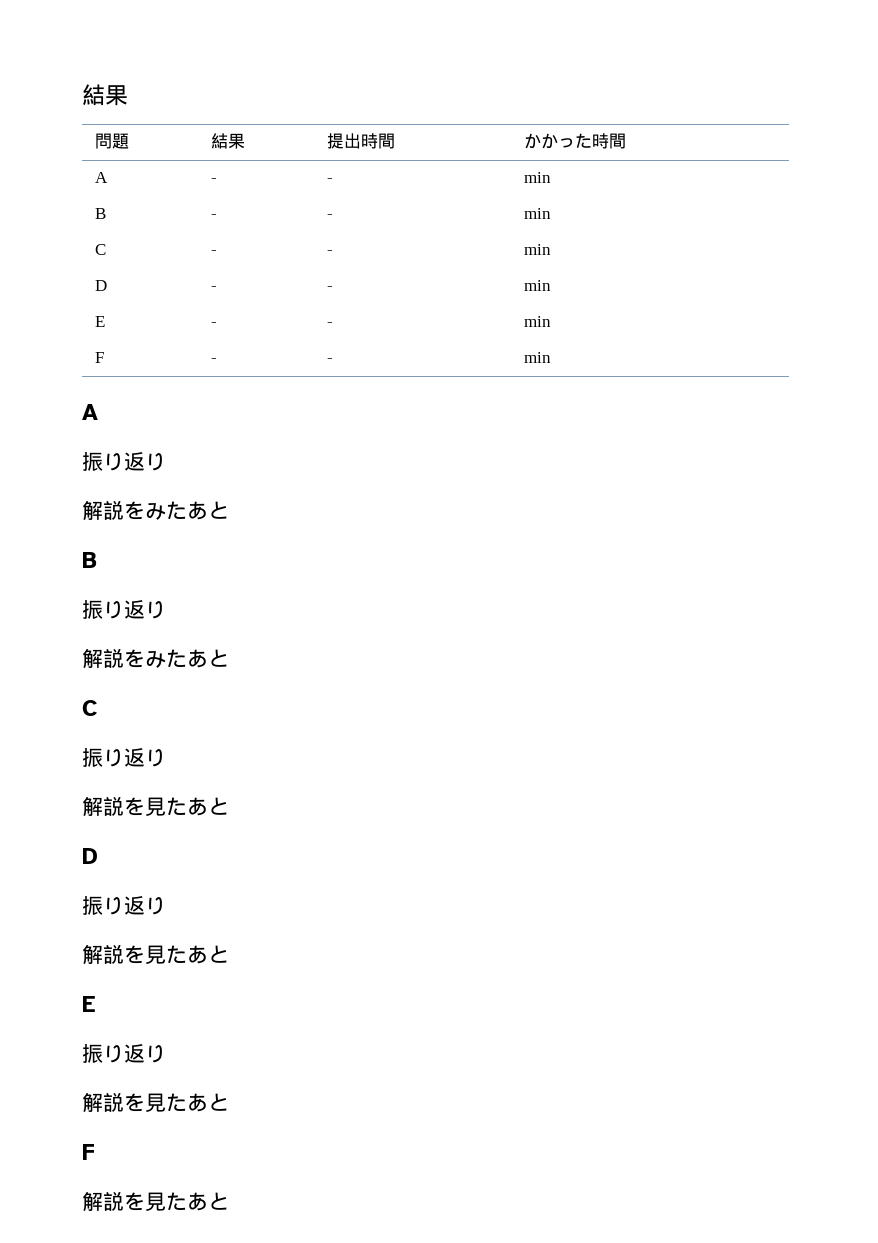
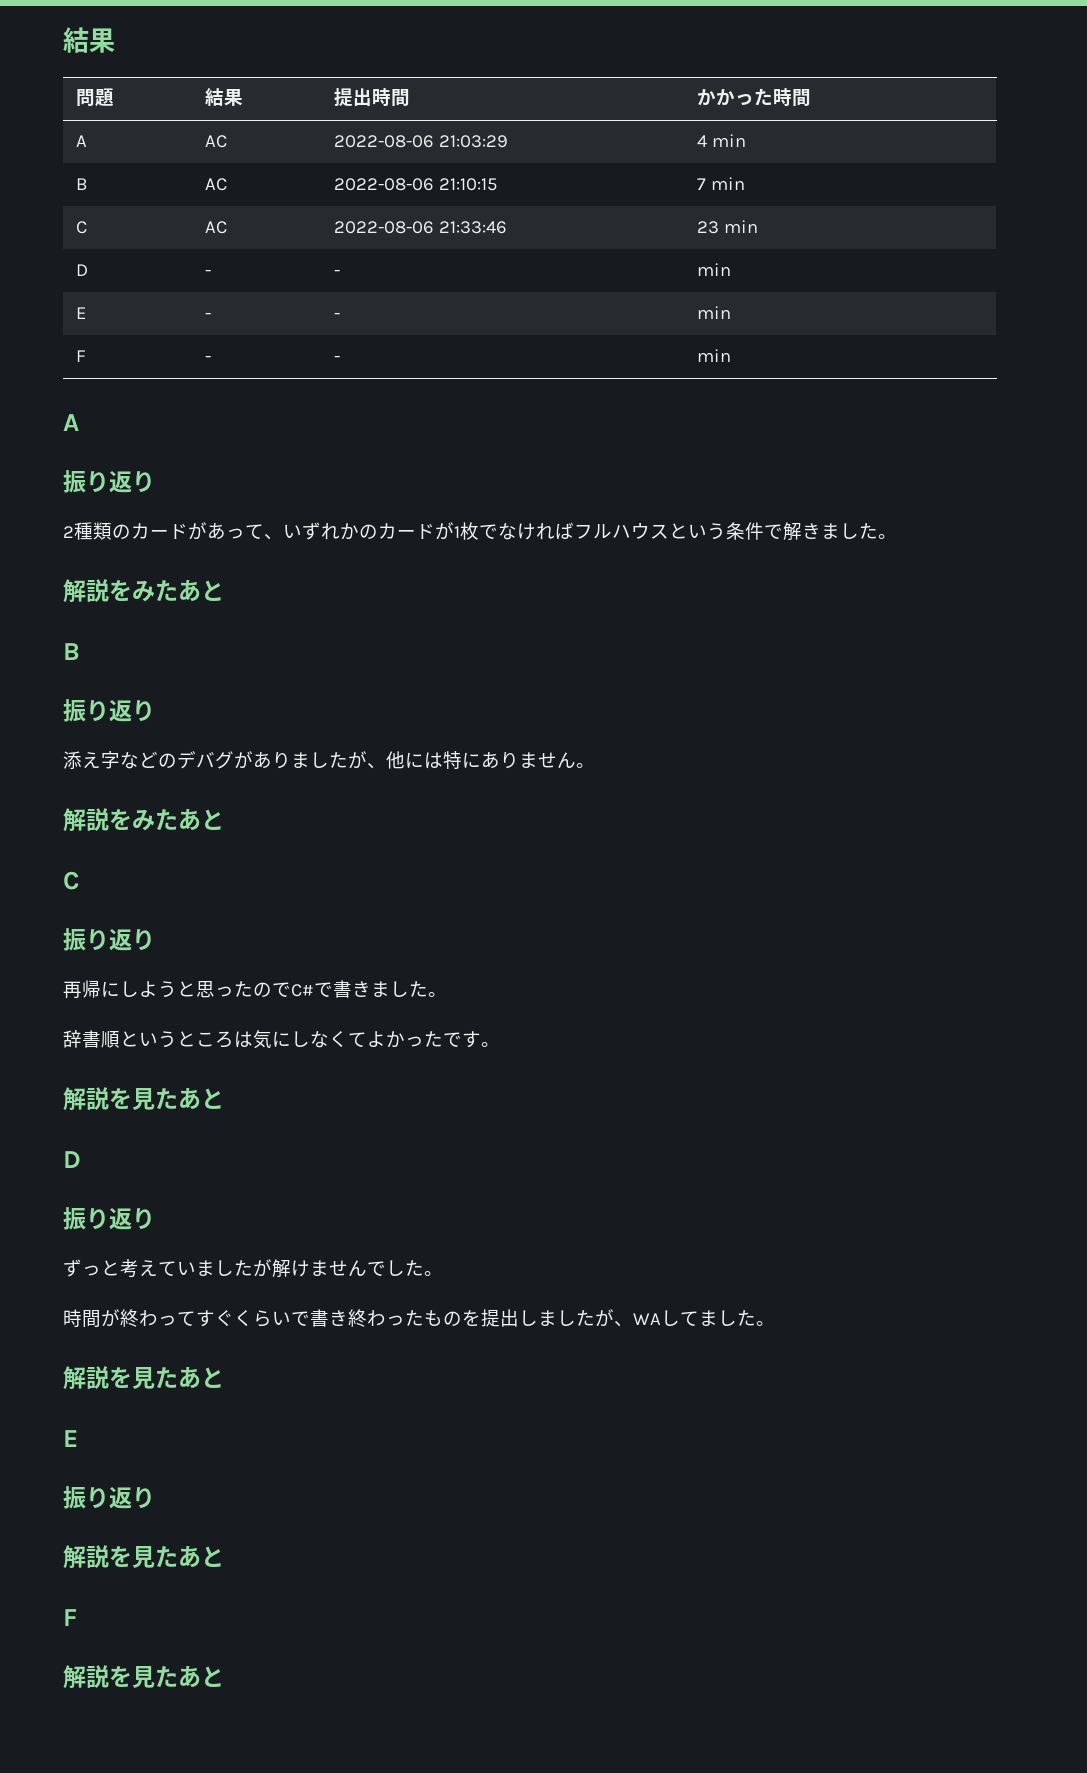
[210,178,217,183] [326,178,333,183] [523,172,551,183] [94,208,106,219] [210,214,217,219] [326,214,333,219] [523,208,551,219] [94,244,106,255] [210,250,217,255] [326,250,333,255] - | - | min // B | - | - | min // C | - | - | -> [205,135,228,148] [334,135,509,148] [697,134,747,147] [76,178,89,190] [205,178,228,191] [334,178,498,191] [697,177,746,190] [76,221,88,234] [205,221,228,234] [334,221,508,234] [697,221,720,234] AC | 2022-08-06 21:03:29 | 4 min // B | AC | 2022-08-06 21:10:15 | 7 min // C | AC | 2022-08-06 21:33:46 | 23
(166, 462) none -> [63,522,897,541] // 2種類のカードがあって、いずれかのカードが1枚でなければフルハウスという条件で解きました。
(166, 610) none -> [63,751,595,769] // 添え字などのデバグがありましたが、他には特にありません。
(166, 758) none -> [63,980,447,999] [63,1030,500,1049] // 再帰にしようと思ったのでC#で書きました。 // 辞書順というところは気にしなくてよかったです。
(166, 906) none -> [63,1259,443,1278] [63,1309,775,1328] // ずっと考えていましたが解けませんでした。 // 時間が終わってすぐくらいで書き終わったものを提出しましたが、WAしてました。

